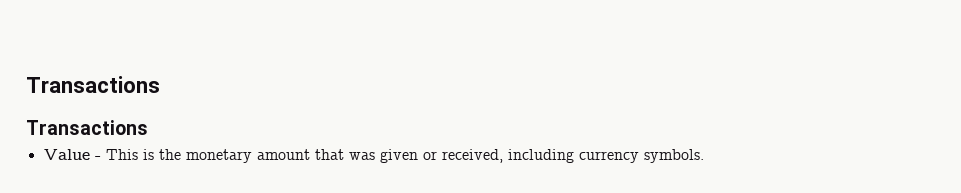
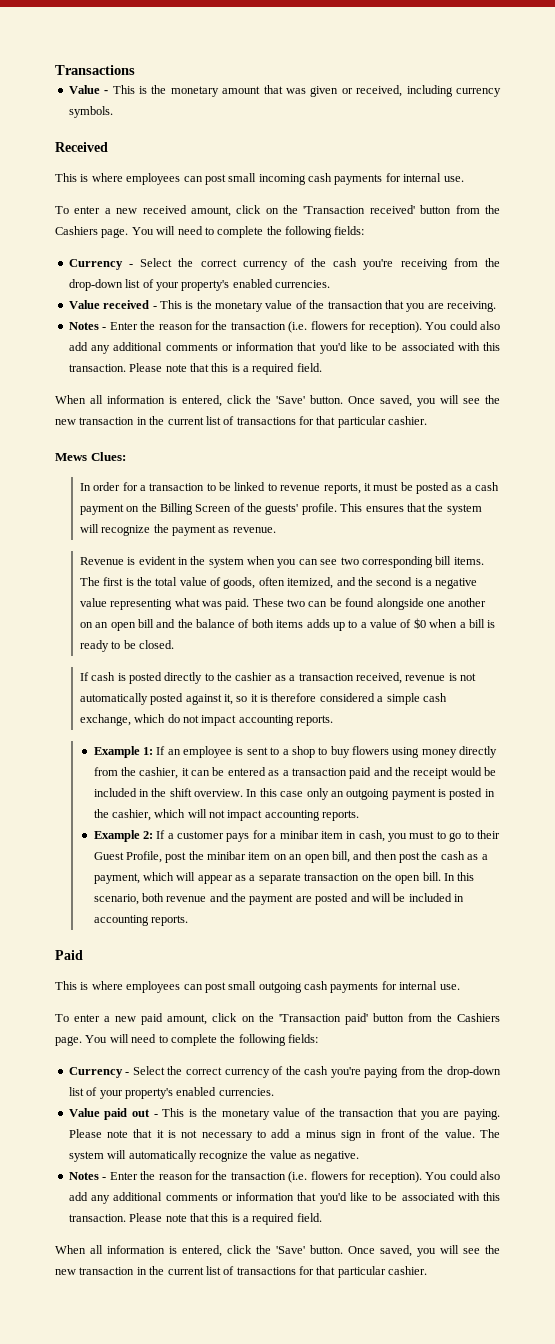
[26,76,160,93] [26,120,148,135] Transactions // Transactions -> [55,65,135,75] Transactions
(704, 156) none -> [55,142,108,152] [55,173,464,185] [55,205,500,217] [55,226,365,238] [68,258,500,270] [68,279,330,291] [68,300,496,312] [68,321,500,333] [68,342,500,354] [68,363,322,375] [55,395,500,407] [55,416,428,428] [55,452,126,461] [79,482,500,494] [79,503,482,515] [79,524,276,536] [79,556,484,568] [79,577,478,589] [79,598,487,610] [79,618,496,631] [79,640,174,652] [79,672,477,684] [79,693,447,705] [79,714,334,726] [93,746,498,758] [93,767,497,779] [93,788,495,800] [93,809,360,821] [93,830,500,842] [93,851,488,863] [93,872,475,884] [93,893,465,905] [93,915,188,926] [55,950,83,960] [55,981,460,993] [55,1013,500,1025] [55,1034,318,1046] [68,1066,502,1078] [68,1087,274,1099] [68,1108,501,1120] [68,1129,501,1141] [68,1150,360,1162] [68,1171,500,1183] [68,1192,500,1204] [68,1213,322,1225] [55,1245,500,1257] [55,1266,428,1278] // Received // This is where employees can post small incoming cash payments for internal use. // To enter a new received amount, click on the 'Transaction received' button from the Cashiers page. You will need to complete the following fields: // Currency - Select the correct currency of the cash you're receiving from the drop-down list of your property's enabled currencies. // Value received - This is the monetary value of the transaction that you are receiving. // Notes - Enter the reason for the transaction (i.e. flowers for reception). You could also add any additional comments or information that you'd like to be associated with this transaction. Please note that this is a required field. // When all information is entered, click the 'Save' button. Once saved, you will see the new transaction in the current list of transactions for that particular cashier. // Mews Clues: // In order for a transaction to be linked to revenue reports, it must be posted as a cash payment on the Billing Screen of the guests' profile. This ensures that the system will recognize the payment as revenue. // Revenue is evident in the system when you can see two corresponding bill items. The first is the total value of goods, often itemized, and the second is a negative value representing what was paid. These two can be found alongside one another on an open bill and the balance of both items adds up to a value of $0 when a bill is ready to be closed. // If cash is posted directly to the cashier as a transaction received, revenue is not automatically posted against it, so it is therefore considered a simple cash exchange, which do not impact accounting reports. // Example 1: If an employee is sent to a shop to buy flowers using money directly from the cashier, it can be entered as a transaction paid and the receipt would be included in the shift overview. In this case only an outgoing payment is posted in the cashier, which will not impact accounting reports. // Example 2: If a customer pays for a minibar item in cash, you must to go to their Guest Profile, post the minibar item on an open bill, and then post the cash as a payment, which will appear as a separate transaction on the open bill. In this scenario, both revenue and the payment are posted and will be included in accounting reports. // Paid // This is where employees can post small outgoing cash payments for internal use. // To enter a new paid amount, click on the 'Transaction paid' button from the Cashiers page. You will need to complete the following fields: // Currency - Select the correct currency of the cash you're paying from the drop-down list of your property's enabled currencies. // Value paid out - This is the monetary value of the transaction that you are paying. Please note that it is not necessary to add a minus sign in front of the value. The system will automatically recognize the value as negative. // Notes - Enter the reason for the transaction (i.e. flowers for reception). You could also add any additional comments or information that you'd like to be associated with this transaction. Please note that this is a required field. // When all information is entered, click the 'Save' button. Once saved, you will see the new transaction in the current list of transactions for that particular cashier.

